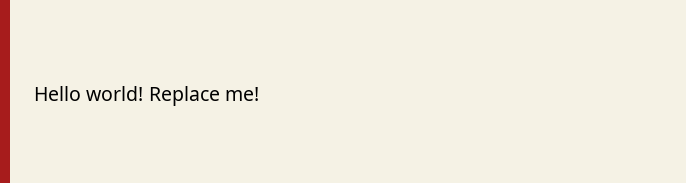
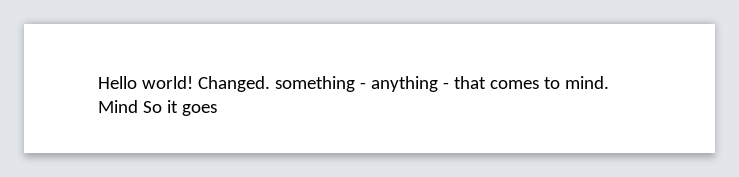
[148,86,259,106] Replace me! -> [197,76,609,92] [98,100,217,116] Changed. something - anything - that comes to mind. Mind So it goes

